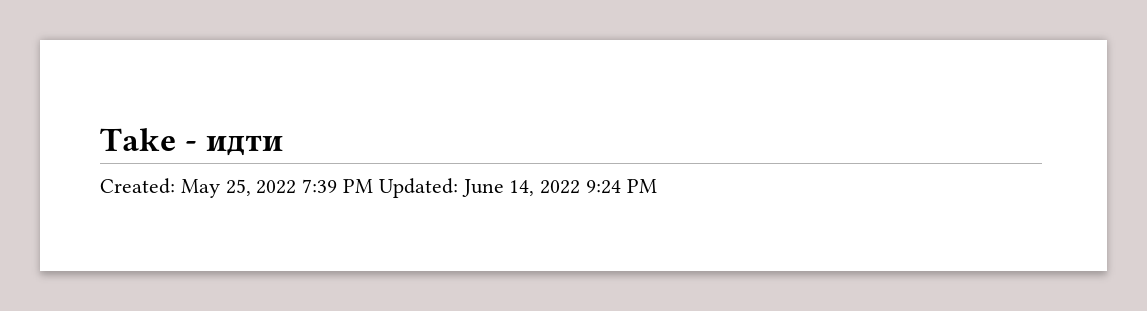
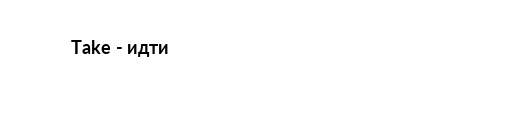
[100,178,657,198] // Created: May 25, 2022 7:39 PM Updated: June 14, 2022 9:24 PM -> (170, 50) none

